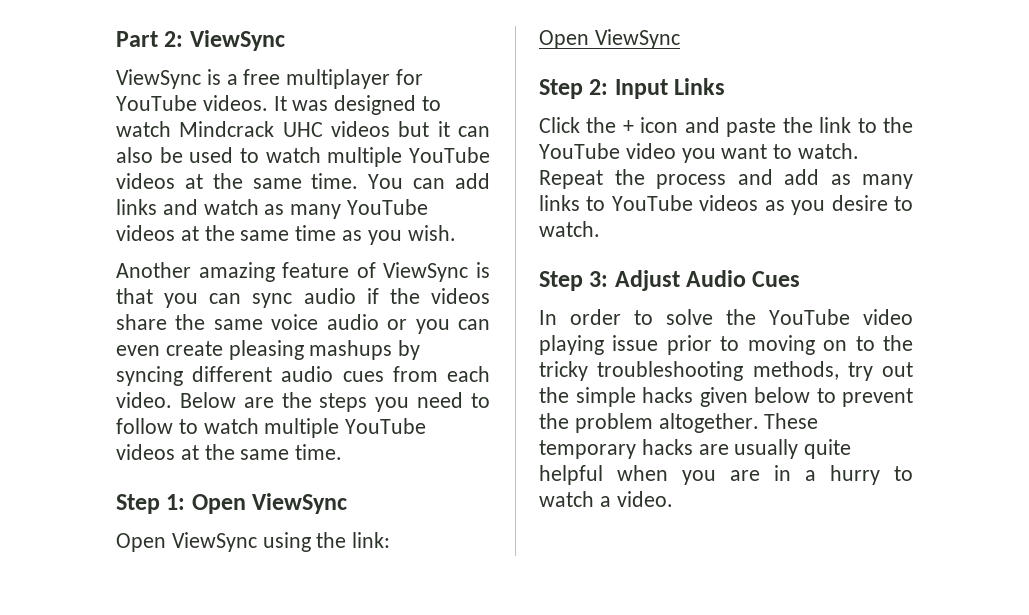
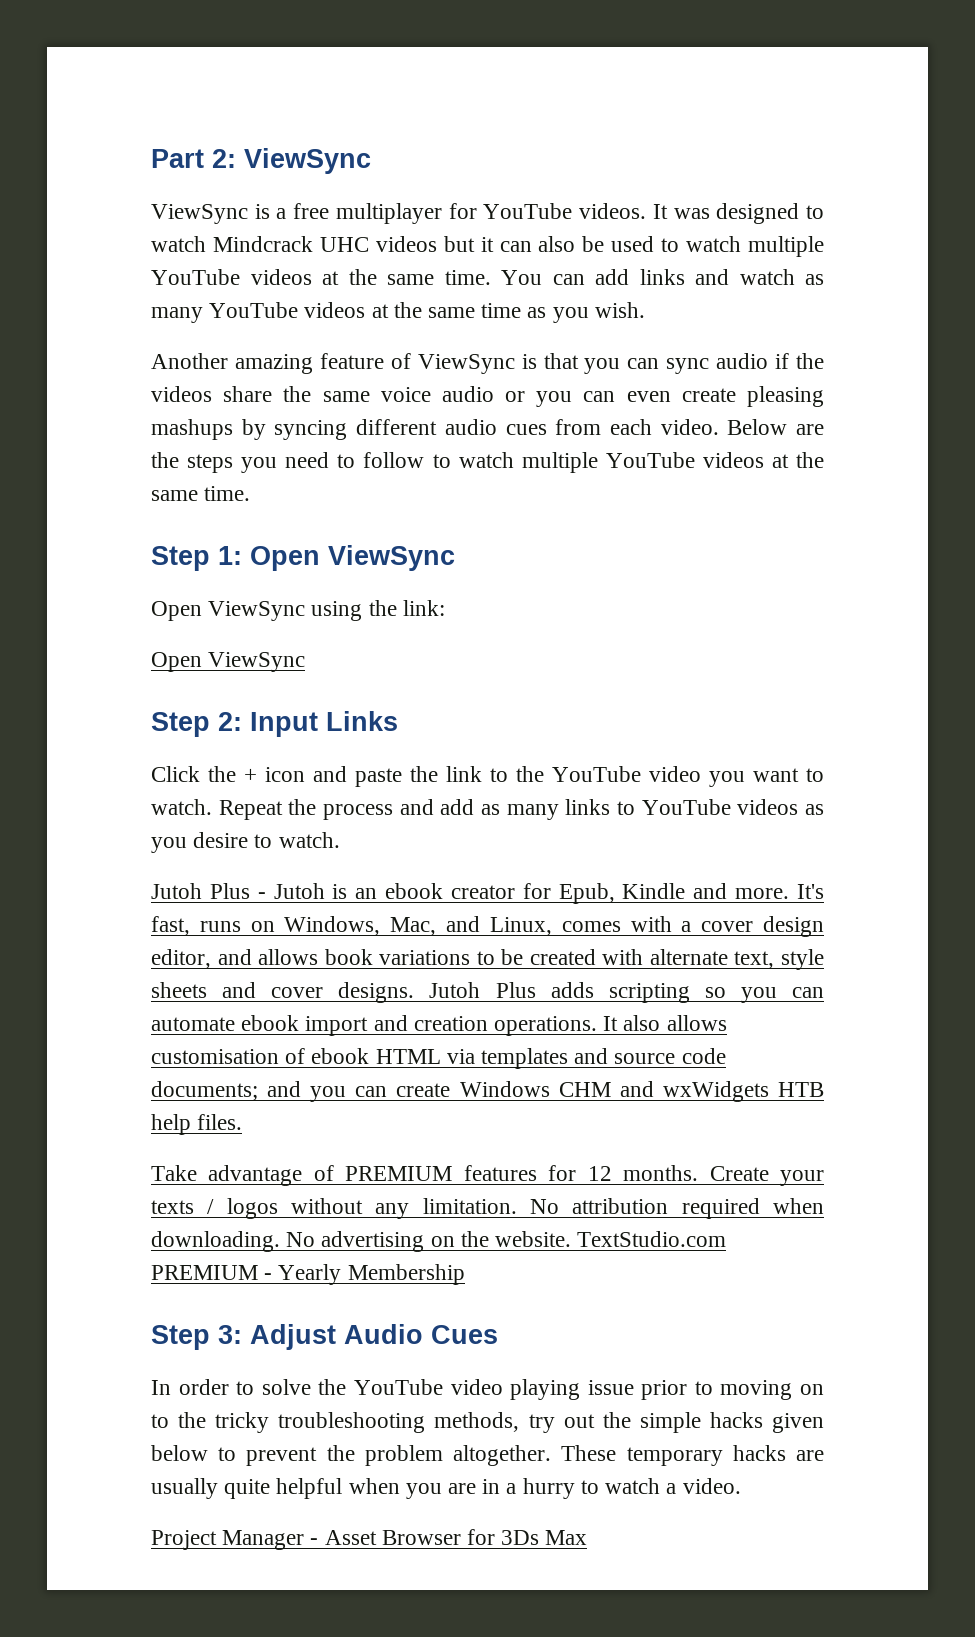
(600, 229) none -> [151,883,824,904] [151,916,824,937] [151,949,824,970] [151,982,825,1003] [151,1015,727,1036] [151,1048,726,1069] [151,1081,824,1102] [151,1114,243,1135] [151,1165,824,1186] [151,1198,824,1219] [151,1231,727,1252] [151,1264,465,1285] // Jutoh Plus - Jutoh is an ebook creator for Epub, Kindle and more. It's fast, runs on Windows, Mac, and Linux, comes with a cover design editor, and allows book variations to be created with alternate text, style sheets and cover designs. Jutoh Plus adds scripting so you can automate ebook import and creation operations. It also allows customisation of ebook HTML via templates and source code documents; and you can create Windows CHM and wxWidgets HTB help files. // Take advantage of PREMIUM features for 12 months. Create your texts / logos without any limitation. No attribution required when downloading. No advertising on the website. TextStudio.com PREMIUM - Yearly Membership
(673, 499) none -> [151,1529,588,1550] // Project Manager - Asset Browser for 3Ds Max

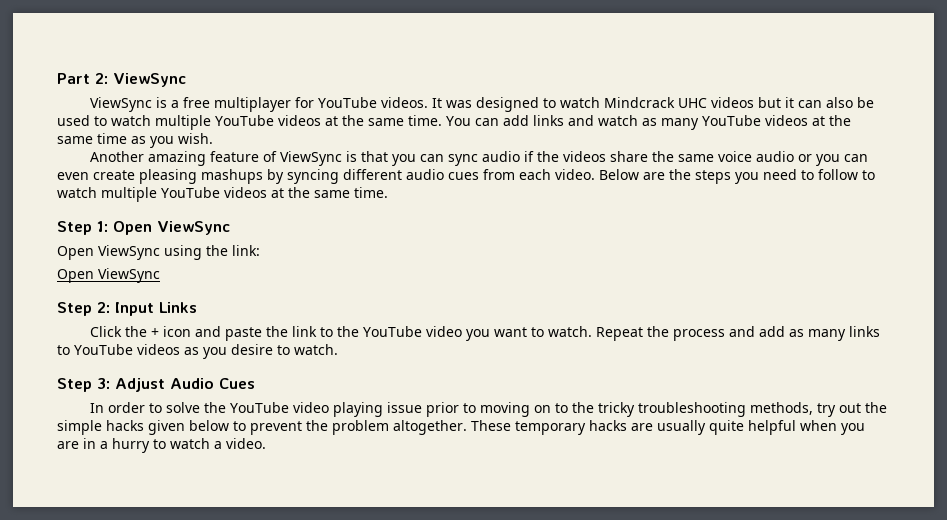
[151,883,824,904] [151,916,824,937] [151,949,824,970] [151,982,825,1003] [151,1015,727,1036] [151,1048,726,1069] [151,1081,824,1102] [151,1114,243,1135] [151,1165,824,1186] [151,1198,824,1219] [151,1231,727,1252] [151,1264,465,1285] // Jutoh Plus - Jutoh is an ebook creator for Epub, Kindle and more. It's fast, runs on Windows, Mac, and Linux, comes with a cover design editor, and allows book variations to be created with alternate text, style sheets and cover designs. Jutoh Plus adds scripting so you can automate ebook import and creation operations. It also allows customisation of ebook HTML via templates and source code documents; and you can create Windows CHM and wxWidgets HTB help files. // Take advantage of PREMIUM features for 12 months. Create your texts / logos without any limitation. No attribution required when downloading. No advertising on the website. TextStudio.com PREMIUM - Yearly Membership -> (338, 349) none
[151,1529,588,1550] // Project Manager - Asset Browser for 3Ds Max -> (266, 443) none

